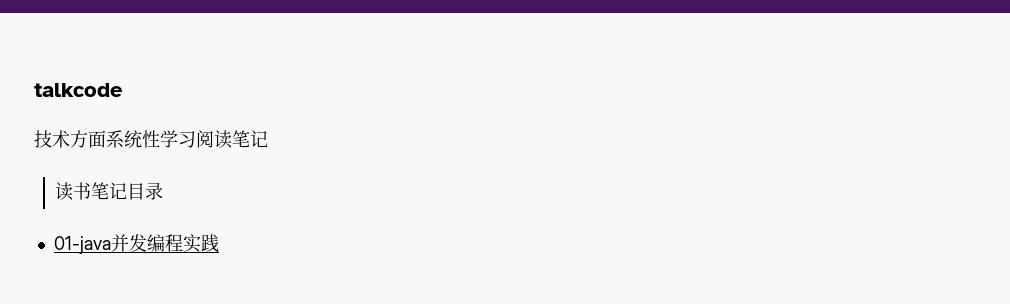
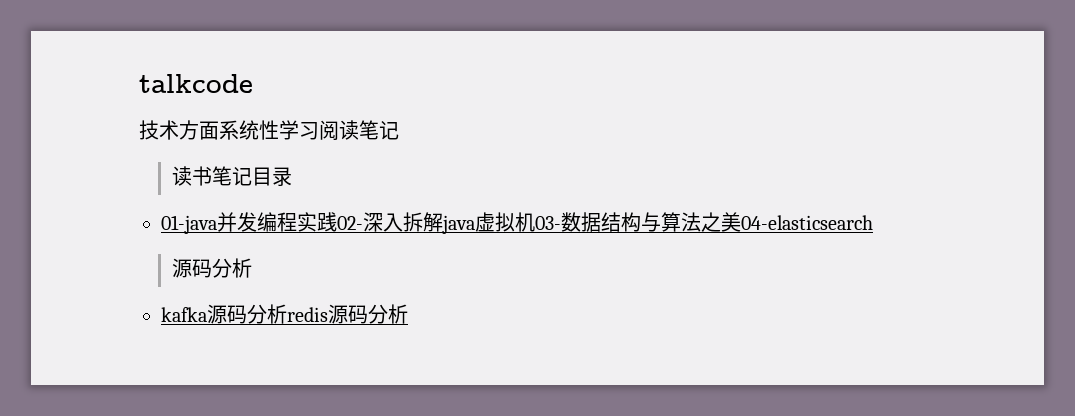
(219, 243) none -> [337,212,873,234] [172,258,253,278] [161,304,408,324] 02-深入拆解java虚拟机03-数据结构与算法之美04-elasticsearch // 源码分析 // kafka源码分析redis源码分析

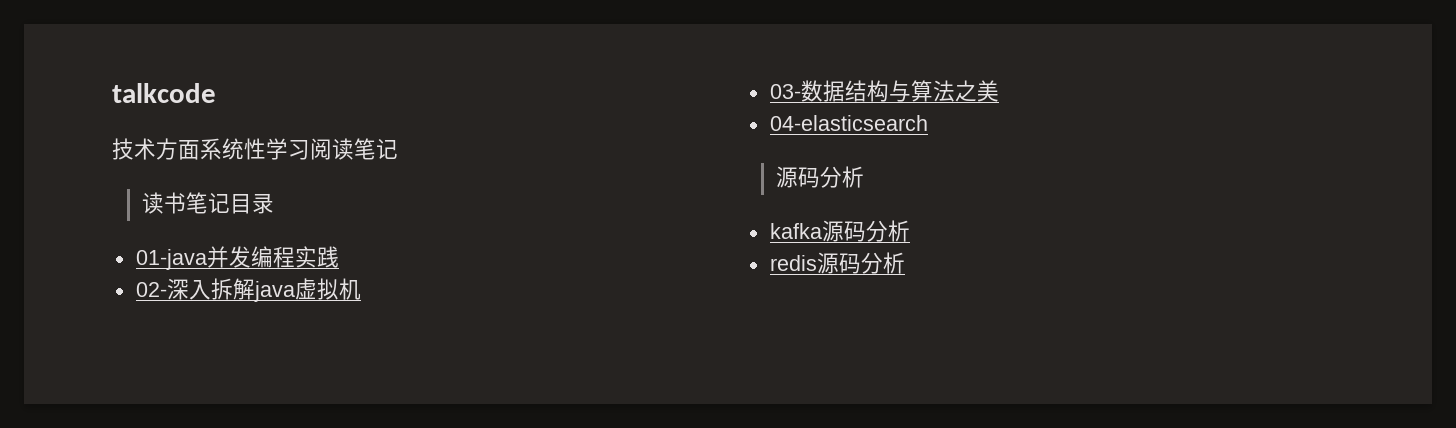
(337, 222) none -> (339, 257) //
(535, 222) none -> (361, 289) //
(741, 222) none -> (999, 91) //
(287, 314) none -> (910, 231) //

